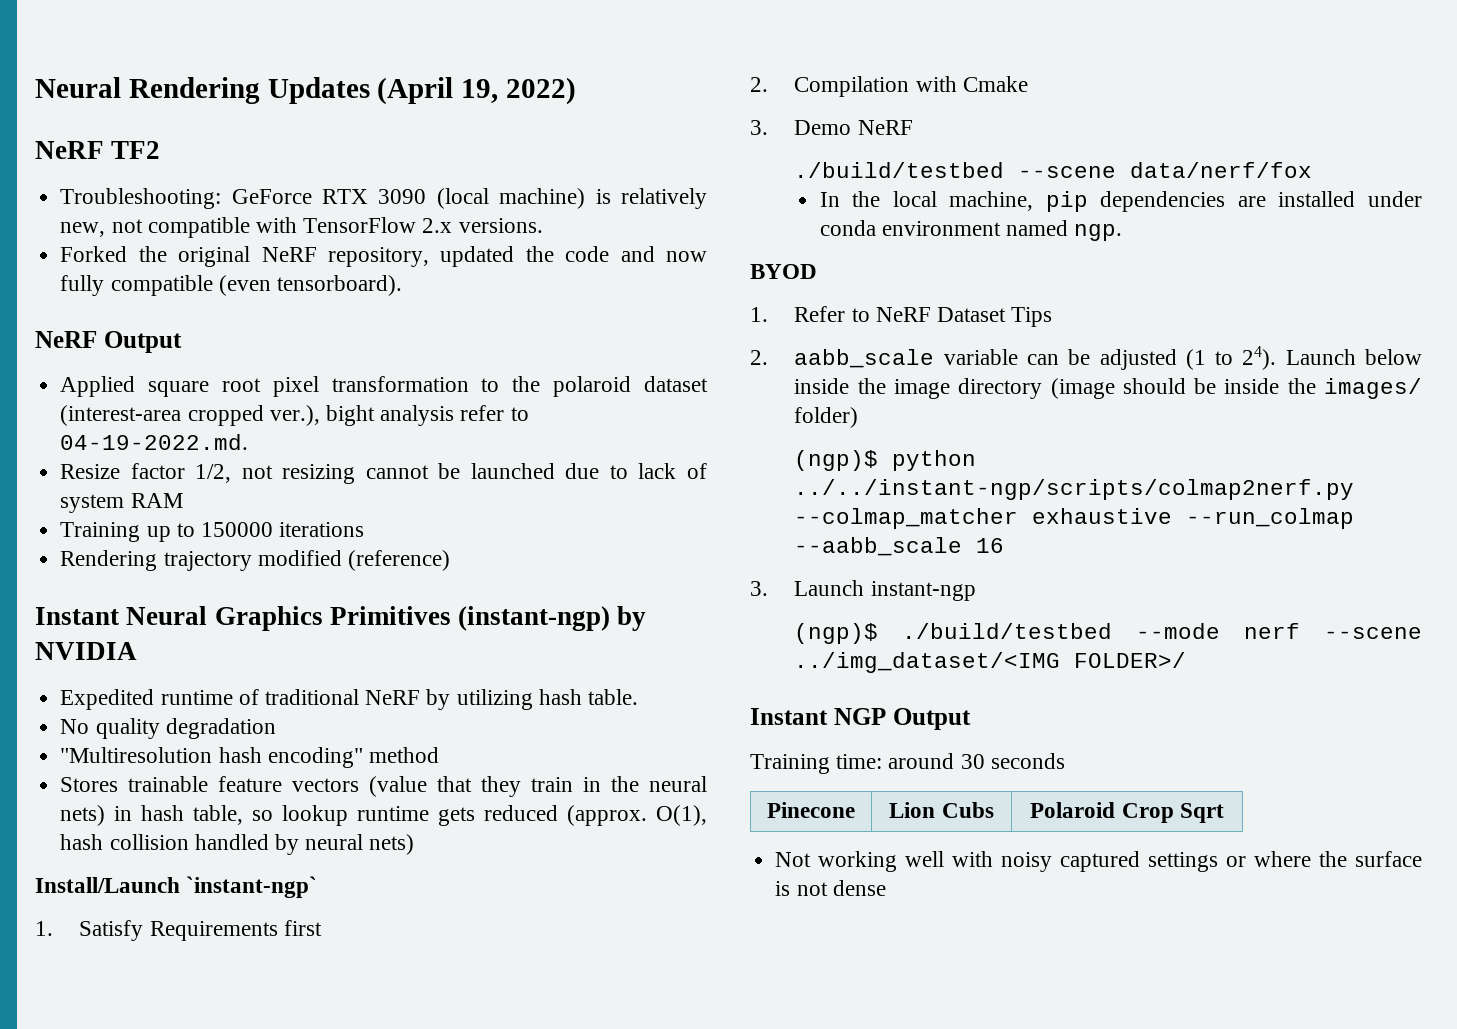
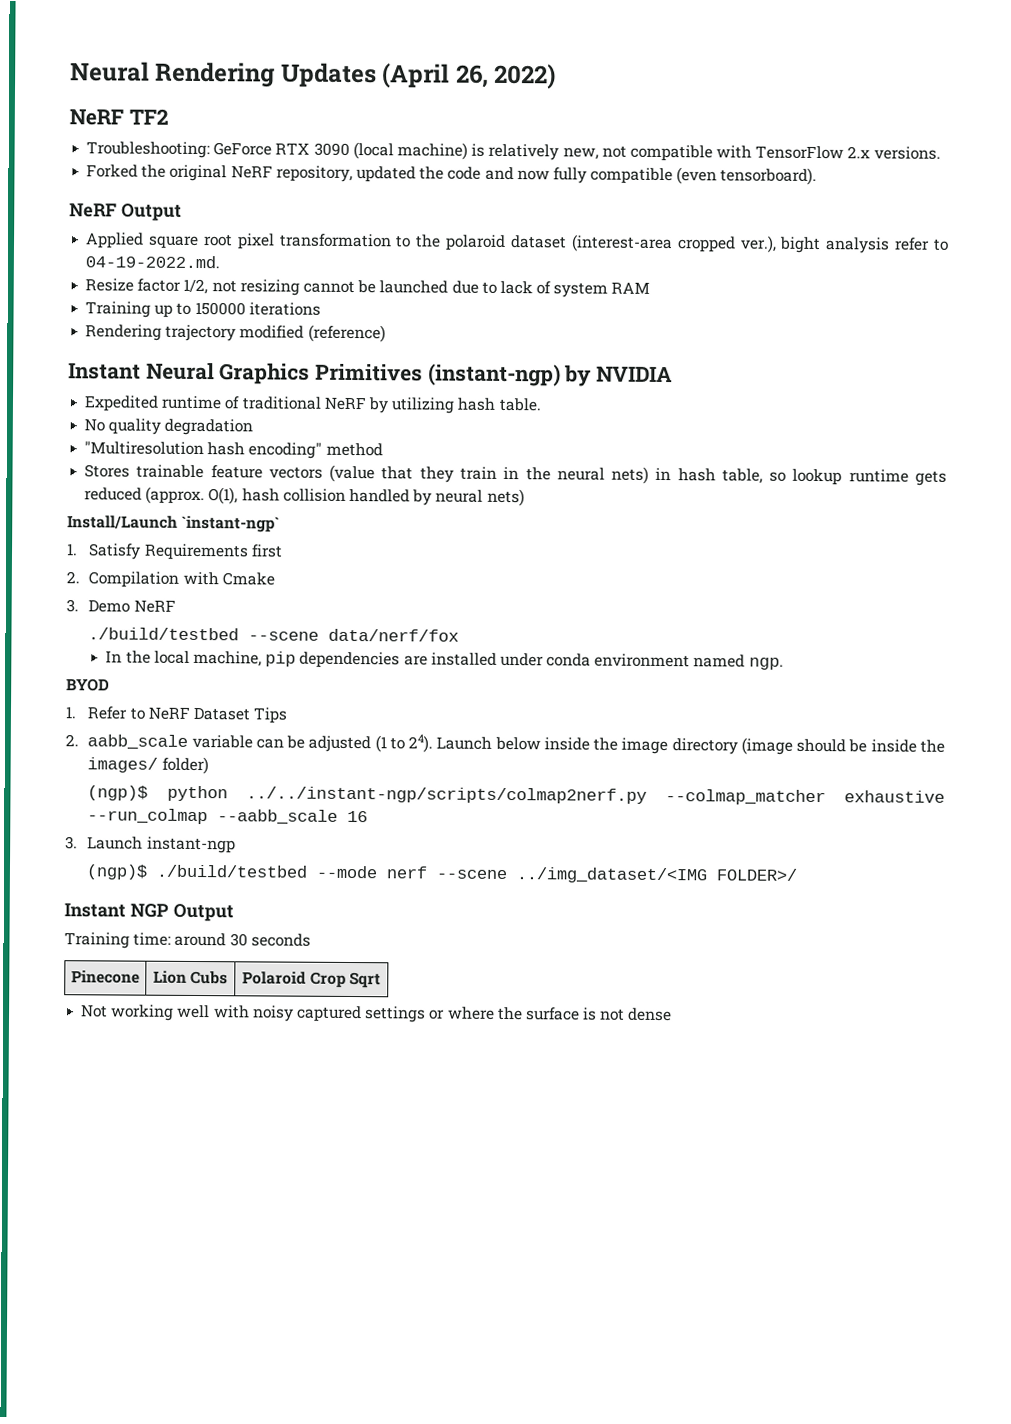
[461,79,499,103] 19, -> [455,64,489,88] 26,

